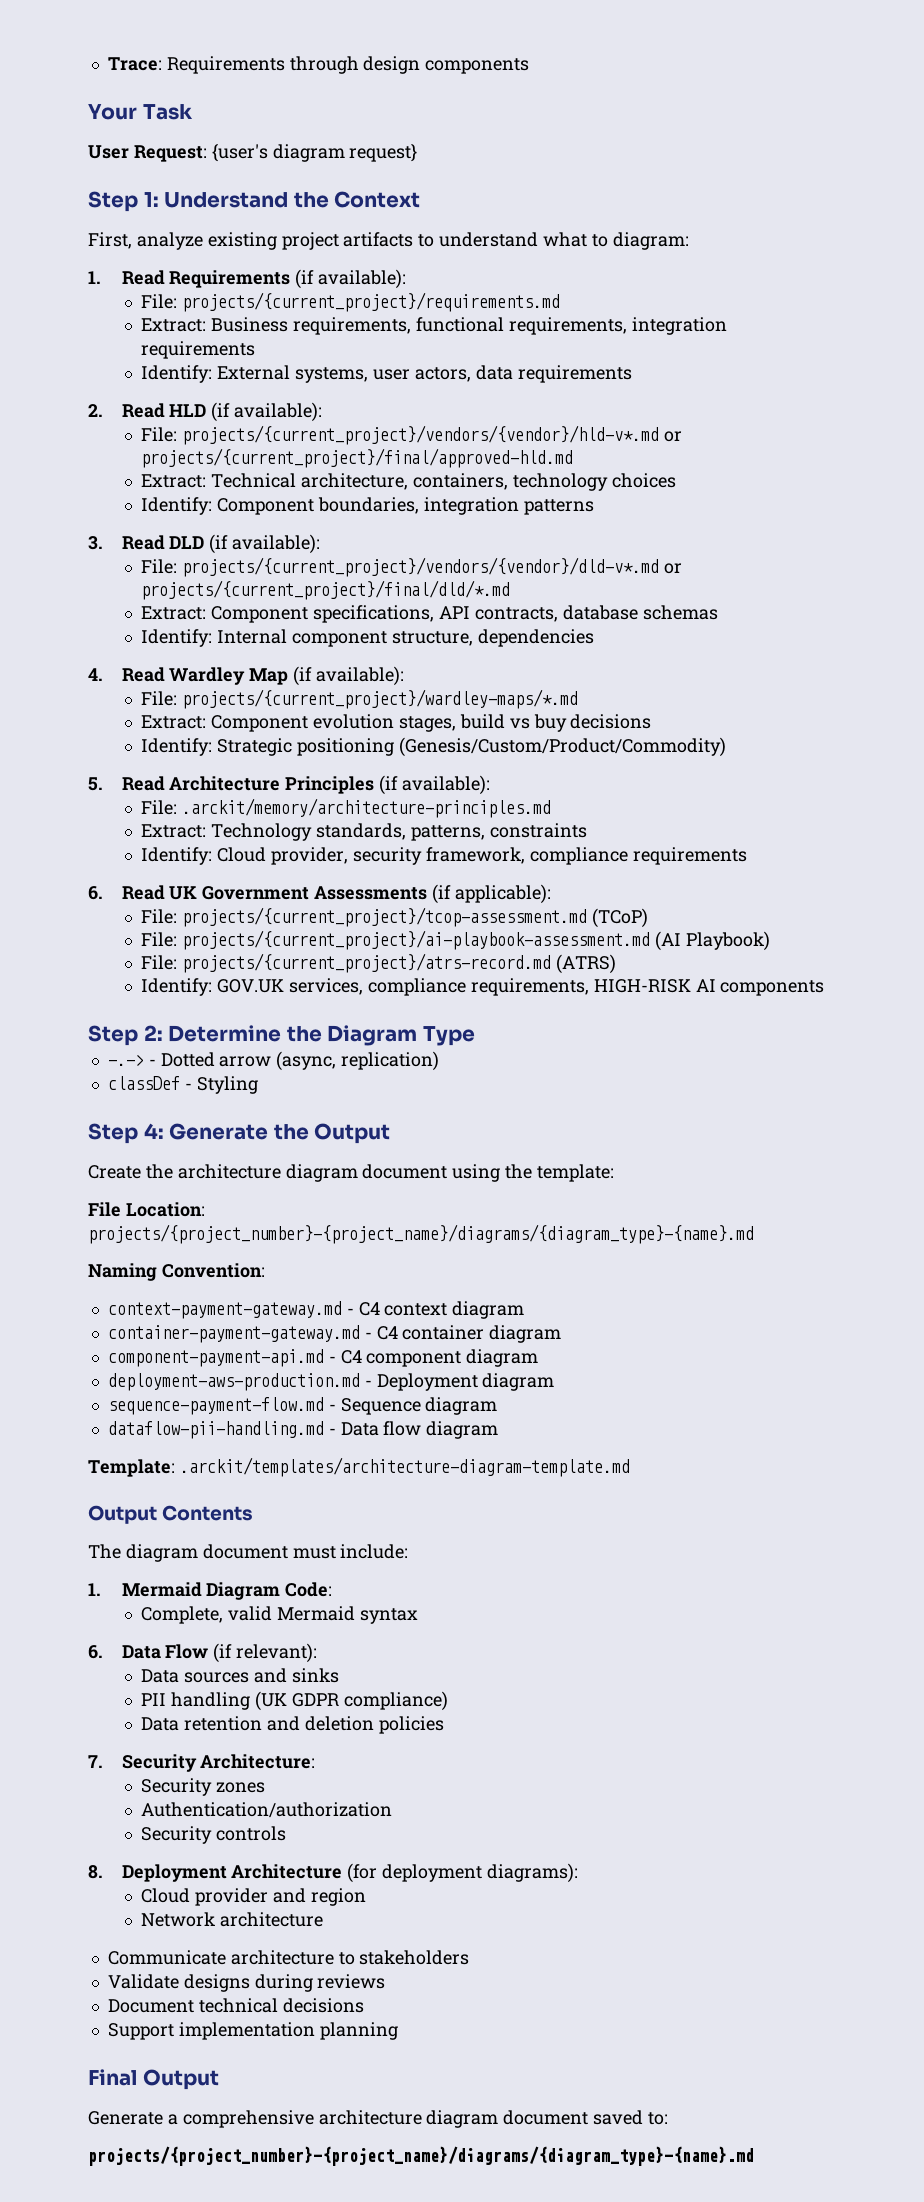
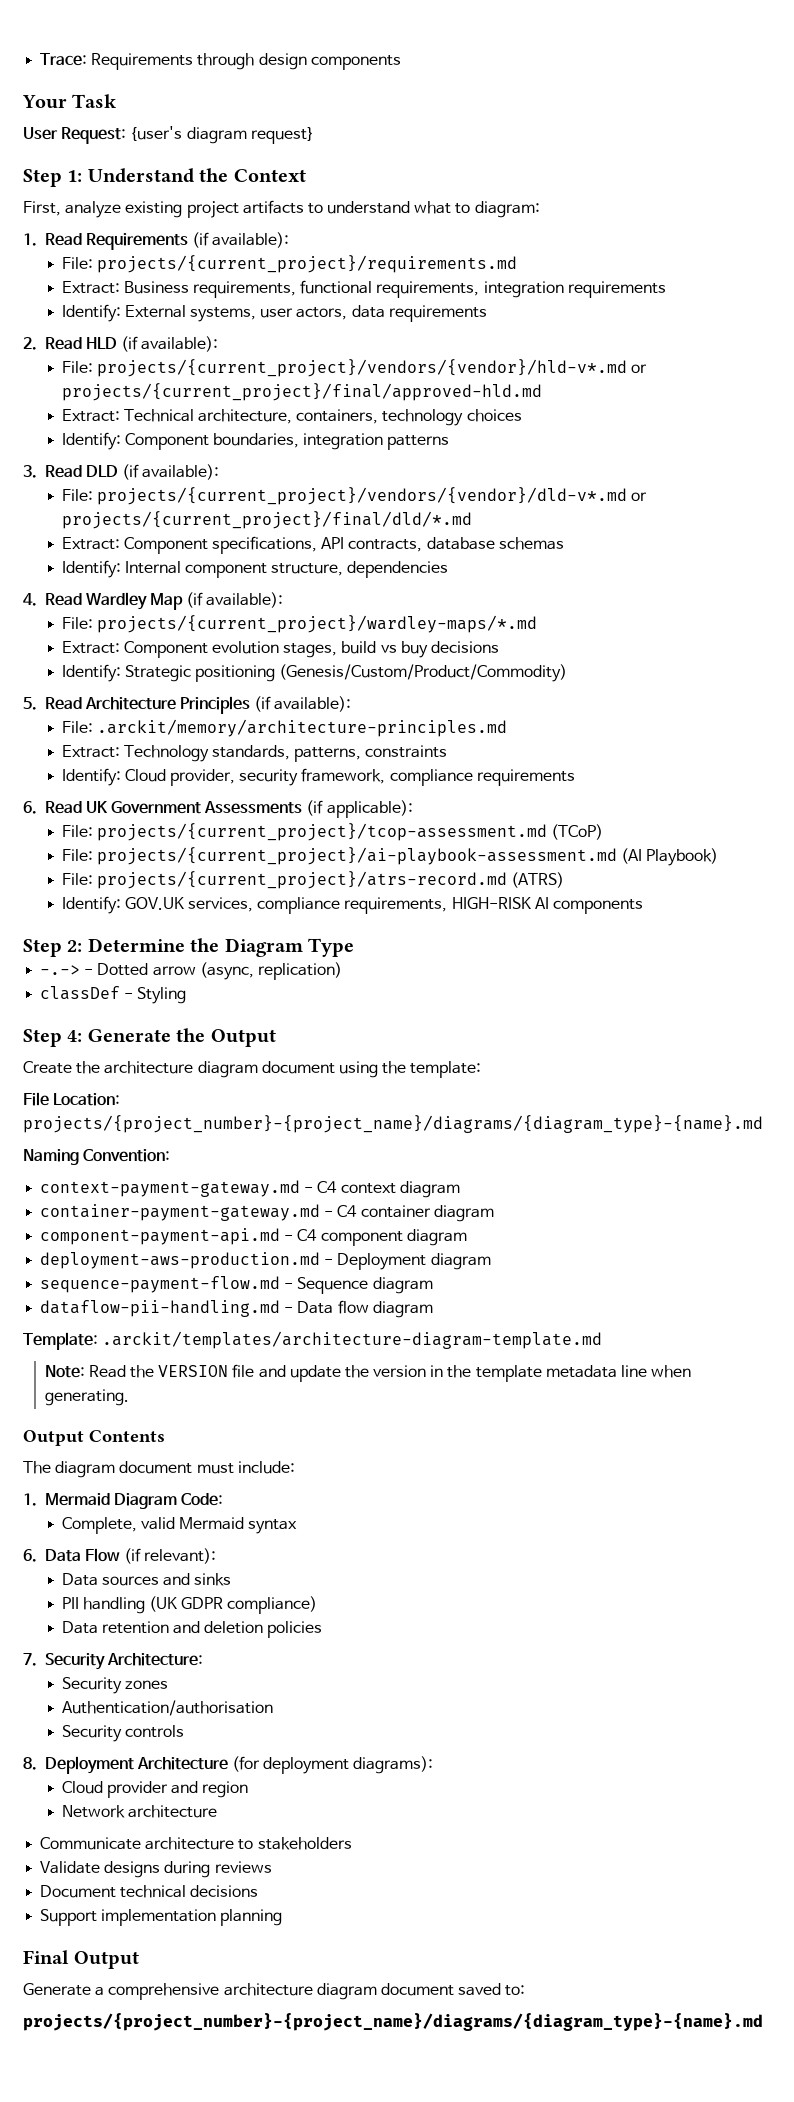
(630, 1467) none -> [44,1364,692,1382] [44,1389,129,1406] // Note: Read the VERSION file and update the version in the template metadata line when generating.
[141,1802,393,1818] Authentication/authorization -> [61,1700,273,1716] Authentication/authorisation

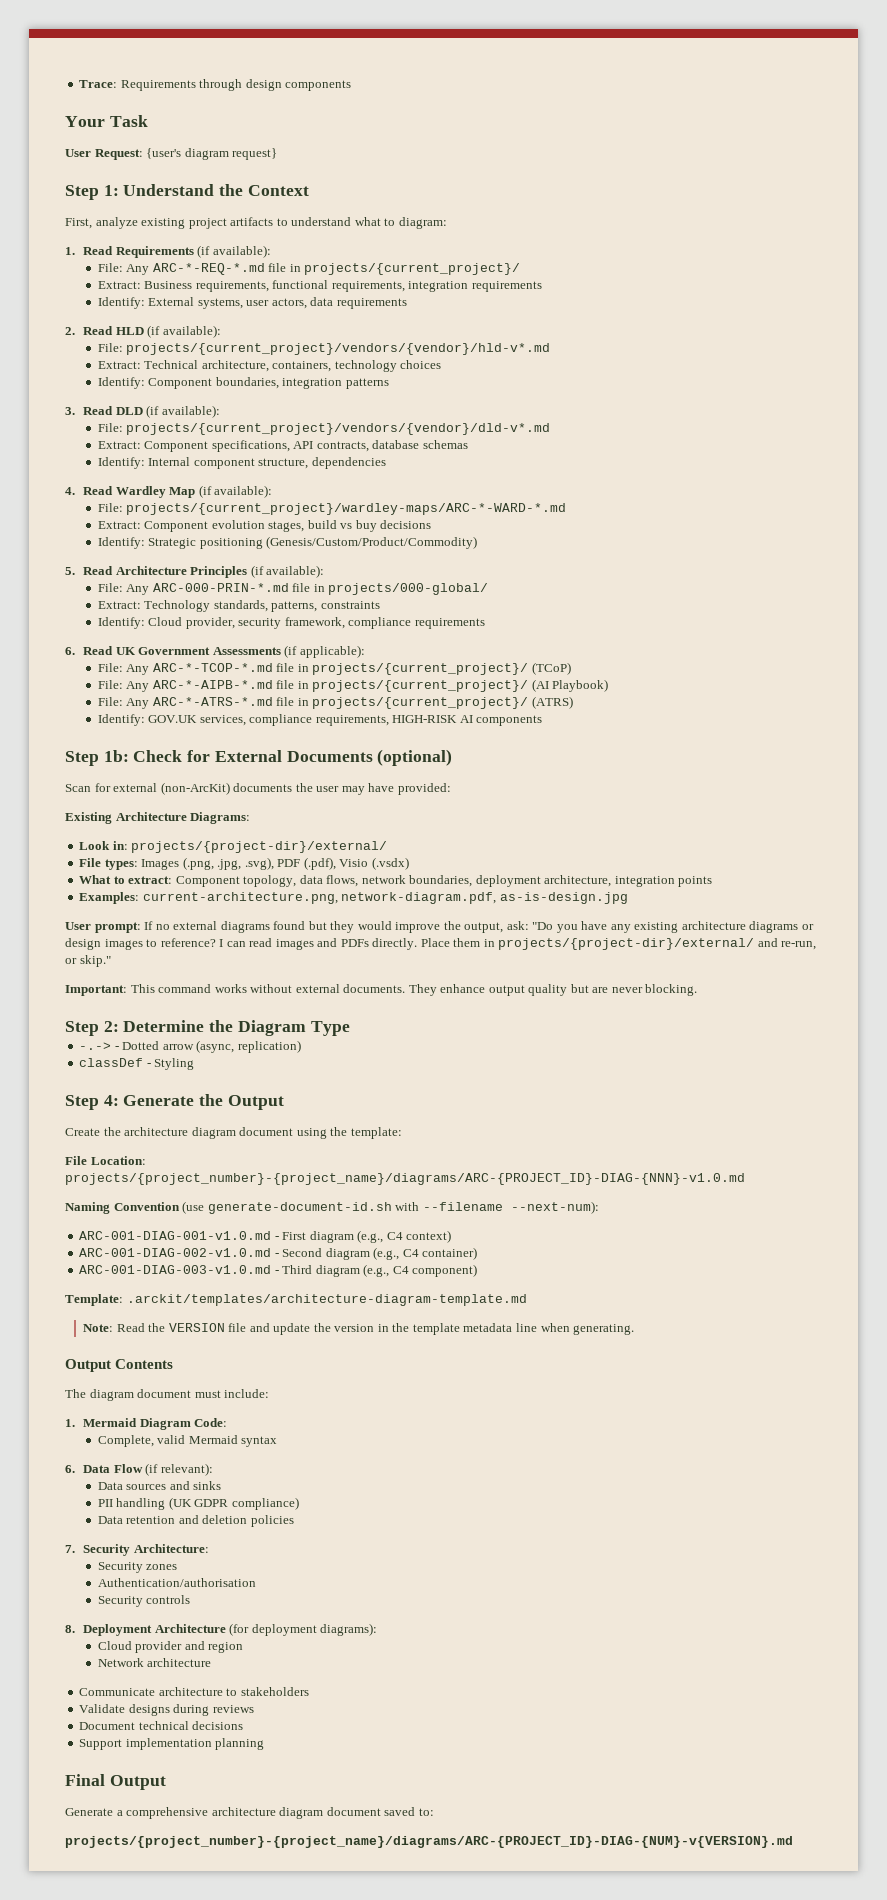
[96,255,517,273] projects/{current_project}/requirements.md -> [126,263,521,275] Any ARC-*-REQ-*.md file in projects/{current_project}/
[631,364,648,373] [61,383,542,401] or projects/{current_project}/final/approved-hld.md -> (551, 349) none
[631,492,648,501] [61,511,472,529] or projects/{current_project}/final/dld/*.md -> (551, 429) none
[96,615,537,633] projects/{current_project}/wardley-maps/*.md -> [126,503,567,515] projects/{current_project}/wardley-maps/ARC-*-WARD-*.md
[96,719,507,737] .arckit/memory/architecture-principles.md -> [126,583,489,595] Any ARC-000-PRIN-*.md file in projects/000-global/
[96,823,604,841] [61,847,719,866] [61,871,507,889] projects/{current_project}/tcop-assessment.md (TCoP) // File: projects/{current_project}/ai-playbook-assessment.md (AI Playbook) // File: projects/{current_project}/atrs-record.md -> [126,662,571,675] [97,679,609,692] [97,697,529,709] Any ARC-*-TCOP-*.md file in projects/{current_project}/ (TCoP) // File: Any ARC-*-AIPB-*.md file in projects/{current_project}/ (AI Playbook) // File: Any ARC-*-ATRS-*.md file in projects/{current_project}/
(643, 906) none -> [65,749,453,766] [65,782,451,795] [65,812,251,824] [79,841,388,853] [79,857,409,870] [79,875,713,887] [79,892,628,904] [65,921,814,933] [65,938,817,950] [65,955,111,967] [65,984,698,996] // Step 1b: Check for External Documents (optional) // Scan for external (non-ArcKit) documents the user may have provided: // Existing Architecture Diagrams: // Look in: projects/{project-dir}/external/ // File types: Images (.png, .jpg, .svg), PDF (.pdf), Visio (.vsdx) // What to extract: Component topology, data flows, network boundaries, deployment architecture, integration points // Examples: current-architecture.png, network-diagram.pdf, as-is-design.jpg // User prompt: If no external diagrams found but they would improve the output, ask: "Do you have any existing architecture diagrams or design images to reference? I can read images and PDFs directly. Place them in projects/{project-dir}/external/ and re-run, or skip." // Important: This command works without external documents. They enhance output quality but are never blocking.
[23,1115,763,1133] projects/{project_number}-{project_name}/diagrams/{diagram_type}-{name}.md -> [65,1173,745,1185] projects/{project_number}-{project_name}/diagrams/ARC-{PROJECT_ID}-DIAG-{NNN}-v1.0.md
[83,1149,171,1162] [40,1180,460,1198] [40,1204,494,1222] [40,1228,467,1246] [40,1252,491,1270] [40,1276,433,1294] [40,1300,433,1318] Convention: // context-payment-gateway.md - C4 context diagram // container-payment-gateway.md - C4 container diagram // component-payment-api.md - C4 component diagram // deployment-aws-production.md - Deployment diagram // sequence-payment-flow.md - Sequence diagram // dataflow-pii-handling.md - Data flow diagram -> [113,1201,599,1214] [79,1230,452,1243] [79,1247,478,1260] [79,1264,478,1277] Convention (use generate-document-id.sh with --filename --next-num): // ARC-001-DIAG-001-v1.0.md - First diagram (e.g., C4 context) // ARC-001-DIAG-002-v1.0.md - Second diagram (e.g., C4 container) // ARC-001-DIAG-003-v1.0.md - Third diagram (e.g., C4 component)
[23,2013,763,2031] projects/{project_number}-{project_name}/diagrams/{diagram_type}-{name}.md -> [65,1836,793,1848] projects/{project_number}-{project_name}/diagrams/ARC-{PROJECT_ID}-DIAG-{NUM}-v{VERSION}.md

